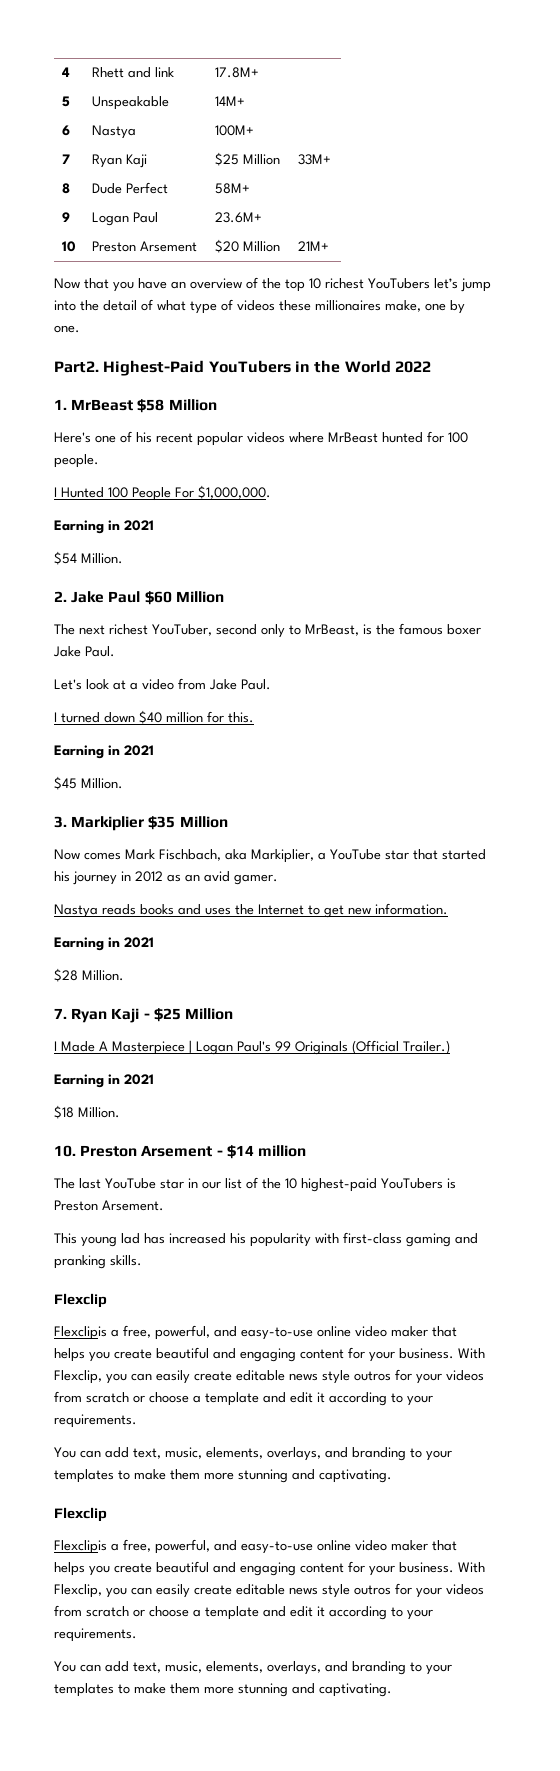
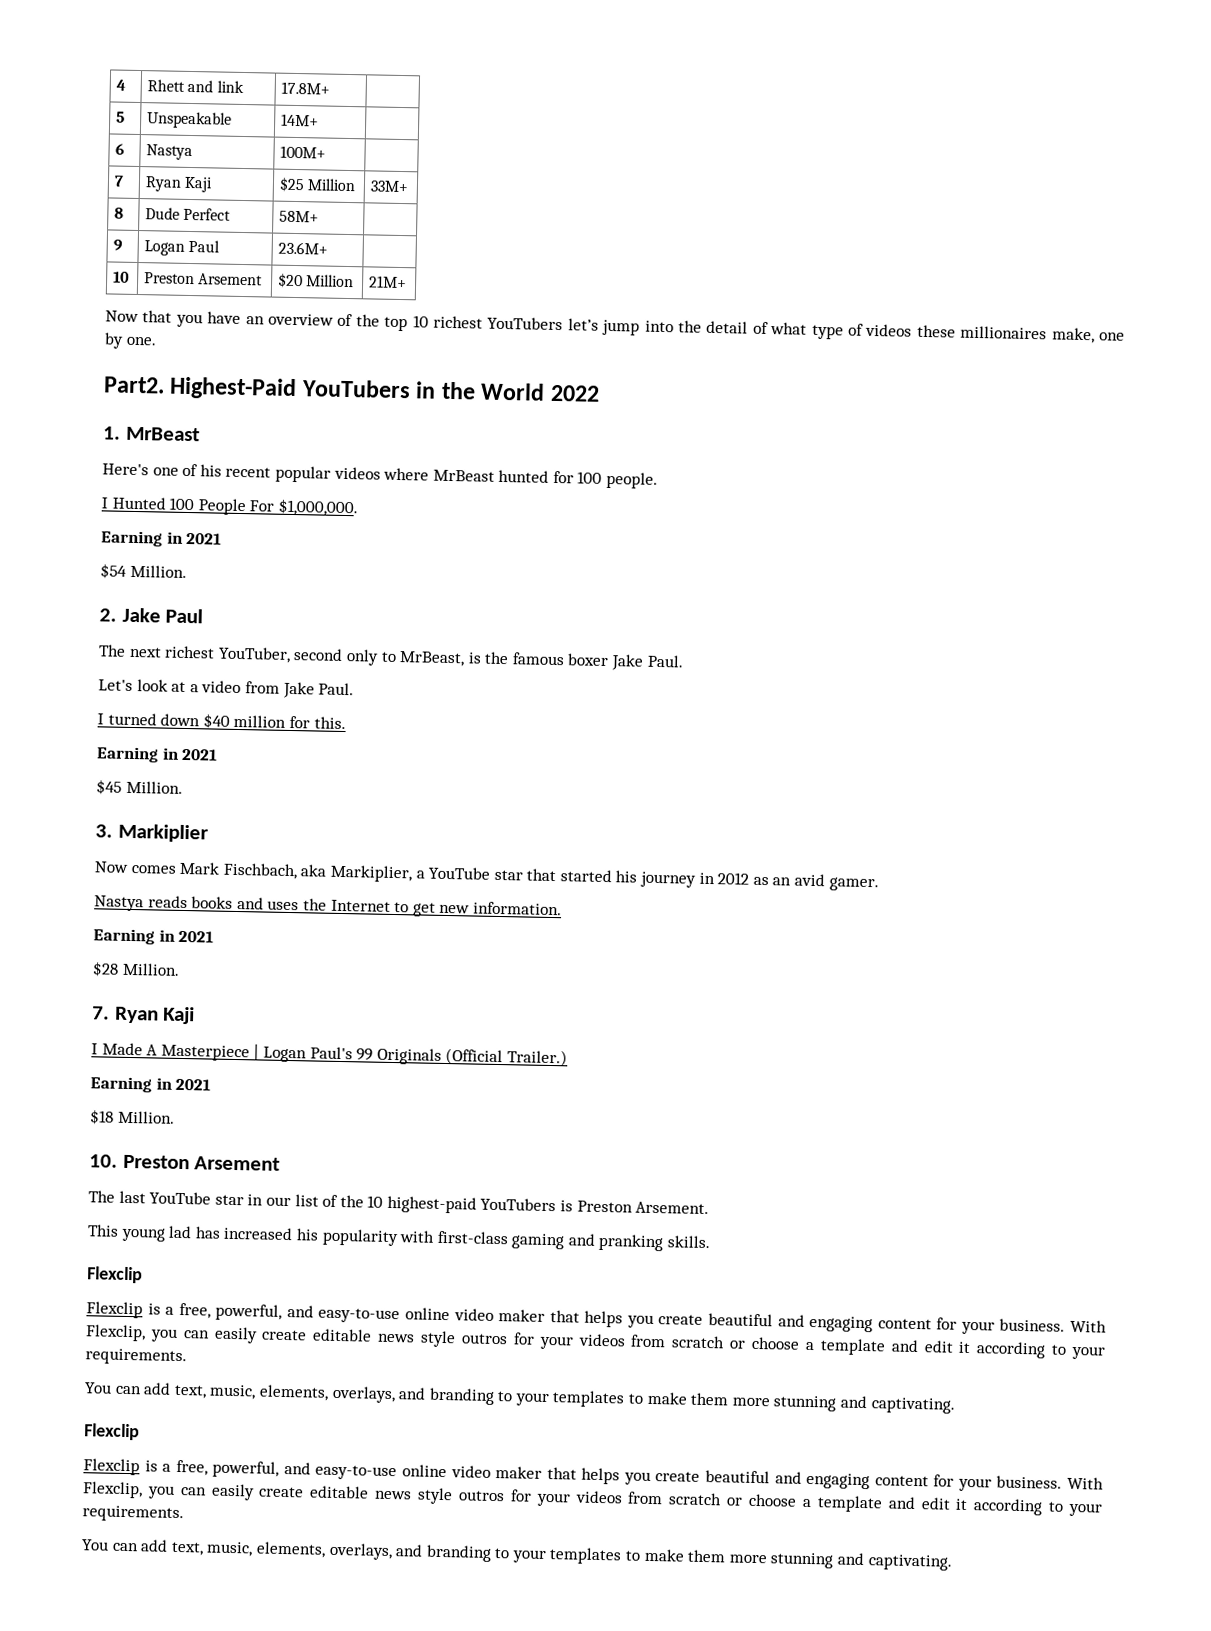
[137,399,217,413] $58 Million -> (200, 434) none
[144,591,224,605] $60 Million -> (204, 616) none
[148,816,228,830] $35 Million -> (209, 833) none
[143,1008,233,1022] - $25 Million -> (196, 1015) none
[216,1145,306,1159] - $14 million -> (281, 1163) none
[54,1326,107,1340] Flexclipis -> [86,1301,161,1319] Flexclip is
[54,1540,107,1554] Flexclipis -> [83,1458,158,1476] Flexclip is

